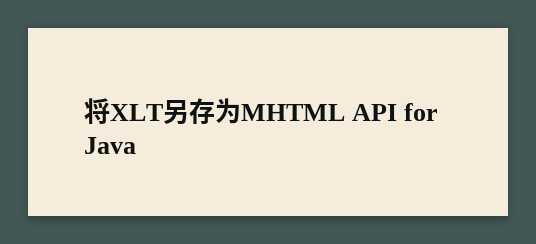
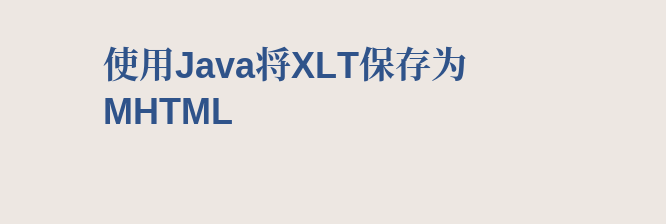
[84,98,439,124] [84,137,136,154] 将XLT另存为MHTML API for Java -> [103,46,467,82] [103,98,233,124] 使用Java将XLT保存为MHTML

